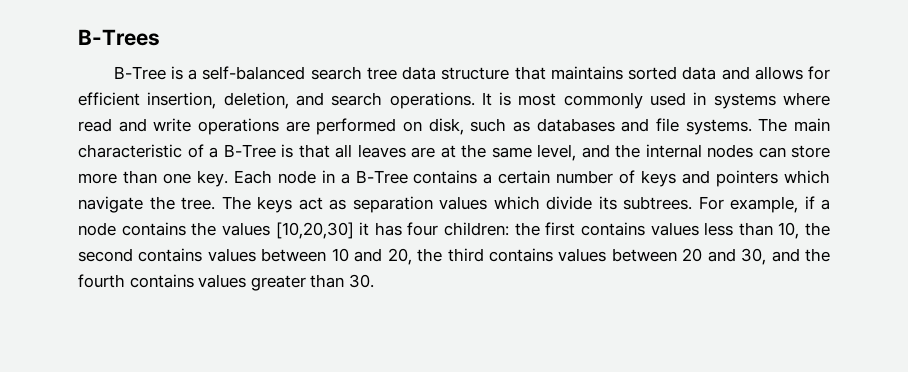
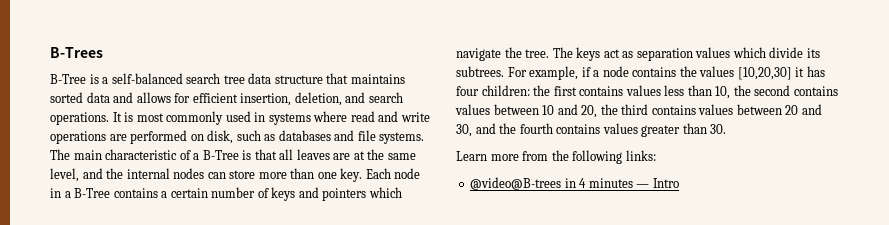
(374, 281) none -> [456,150,656,164] [470,177,679,190] // Learn more from the following links: // @video@B-trees in 4 minutes — Intro

